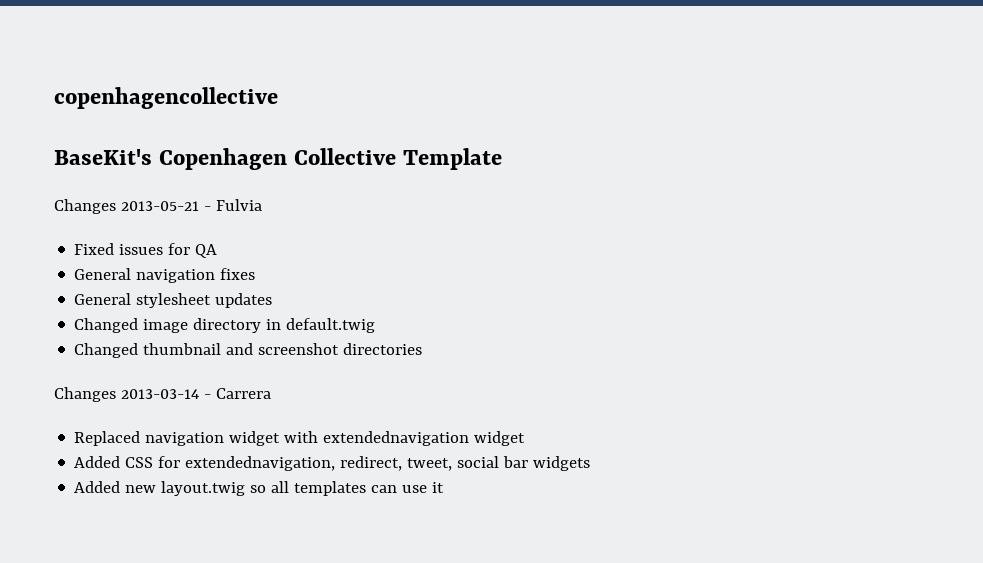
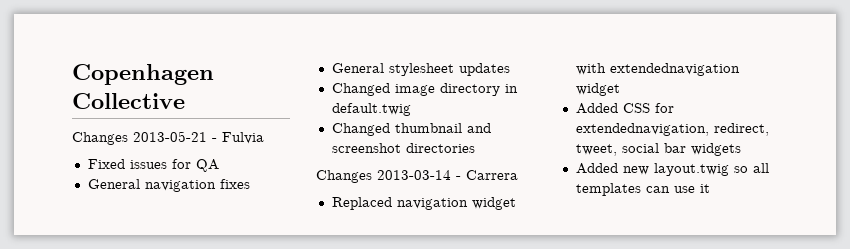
[54,87,278,109] [54,149,152,165] copenhagencollective // BaseKit's -> (72, 74) none
[403,148,503,170] Template -> (185, 101) none

